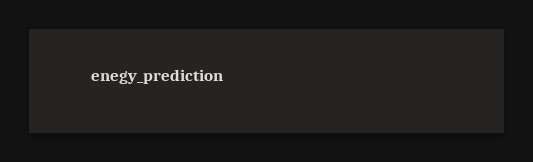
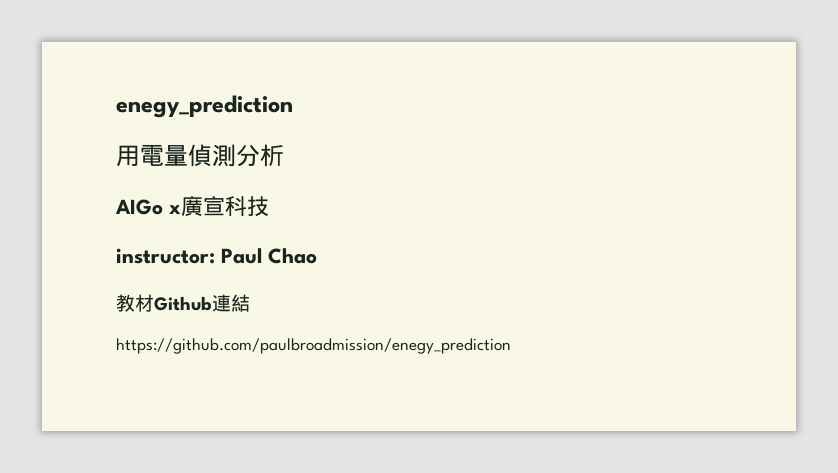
(223, 76) none -> [116,144,284,167] [115,196,269,217] [116,248,317,264] [116,294,250,312] [116,338,511,354] // 用電量偵測分析 // AIGo x廣宣科技 // instructor: Paul Chao // 教材Github連結 // https://github.com/paulbroadmission/enegy_prediction

